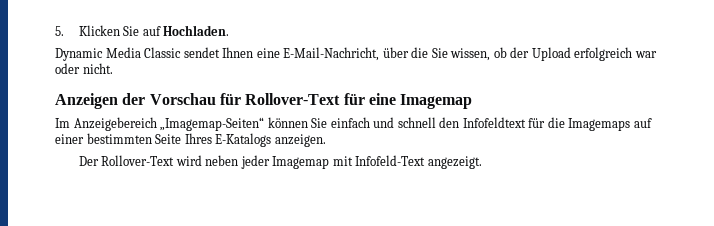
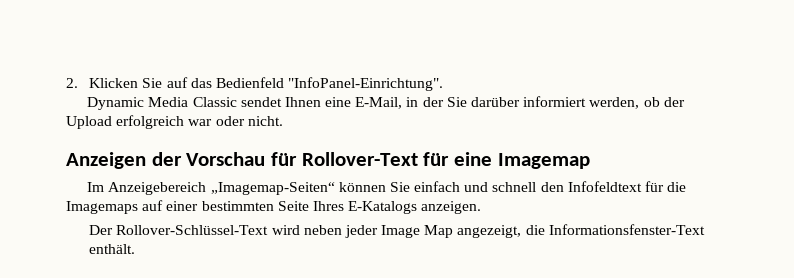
[55,26,64,36] 5. -> [66,78,78,88] 2.
[163,25,230,36] Hochladen. -> [190,77,444,91] das Bedienfeld "InfoPanel-Einrichtung".
[283,47,491,61] E-Mail-Nachricht, über die Sie wissen, -> [355,96,640,109] E-Mail, in der Sie darüber informiert werden,
[101,155,175,166] Rollover-Text -> [116,225,269,235] Rollover-Schlüssel-Text
[272,155,482,169] Imagemap mit Infofeld-Text angezeigt. -> [381,224,705,238] [89,244,136,254] Image Map angezeigt, die Informationsfenster-Text enthält.

